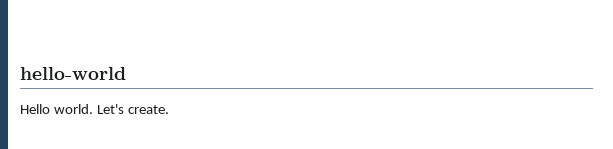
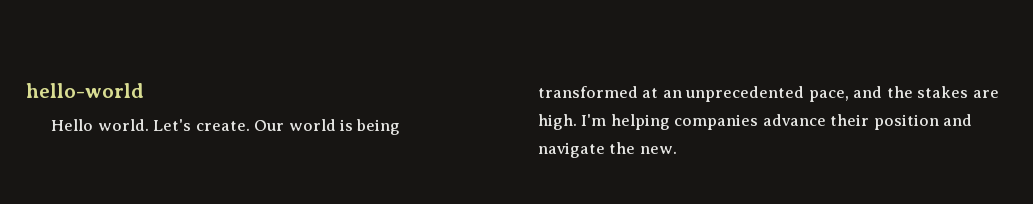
(169, 109) none -> [254,119,401,135] [538,86,999,102] [538,114,973,130] [538,142,677,158] Our world is being transformed at an unprecedented pace, and the stakes are high. I'm helping companies advance their position and navigate the new.

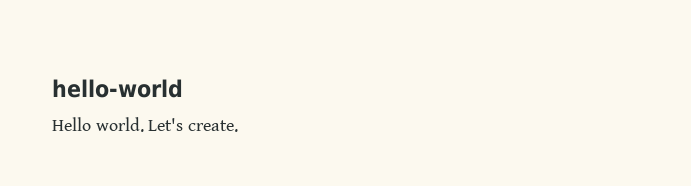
[254,119,401,135] [538,86,999,102] [538,114,973,130] [538,142,677,158] Our world is being transformed at an unprecedented pace, and the stakes are high. I'm helping companies advance their position and navigate the new. -> (239, 126) none

